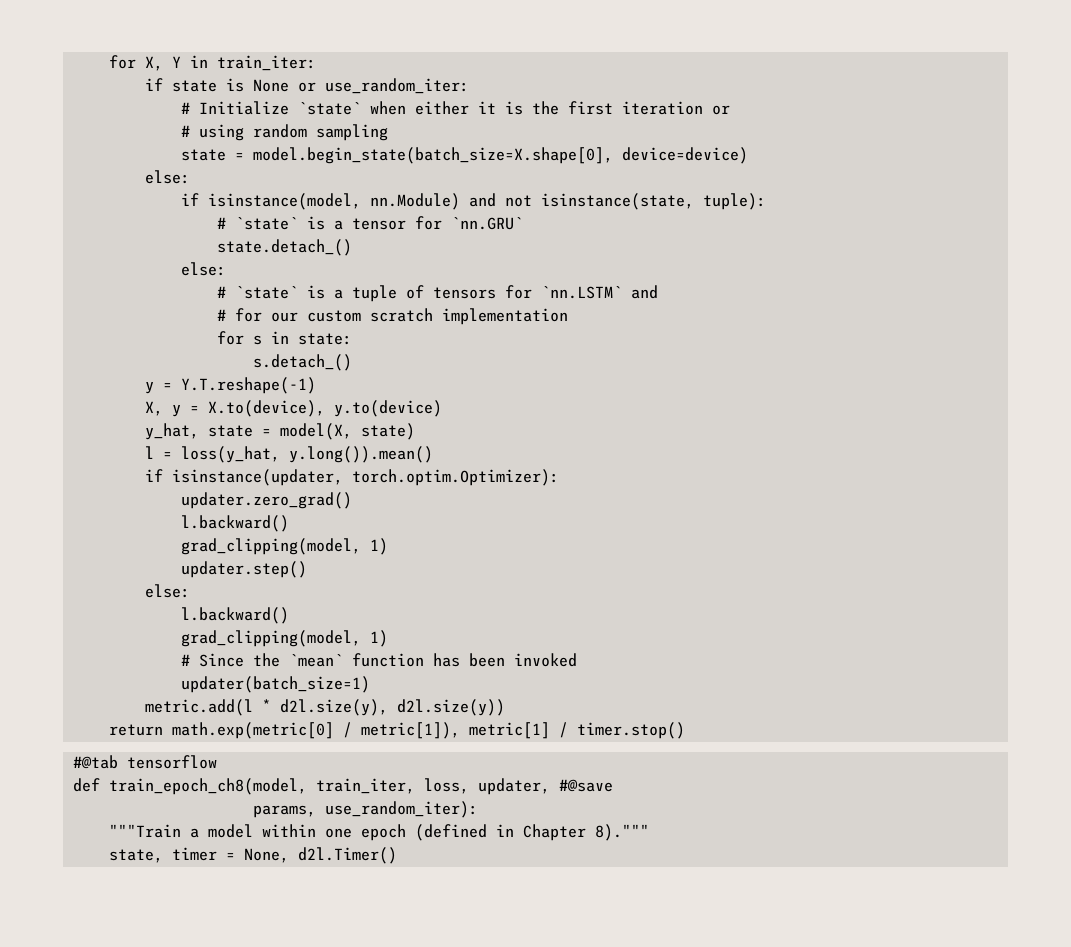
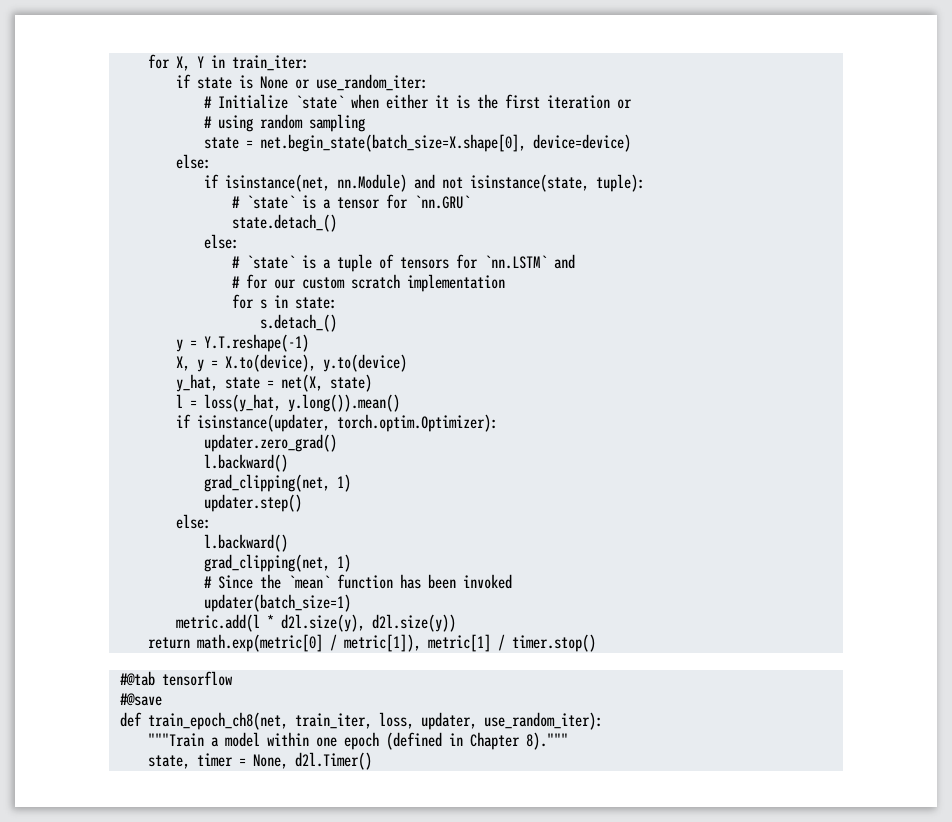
[253,147,614,164] model.begin_state(batch_size=X.shape[0], -> [259,134,526,152] net.begin_state(batch_size=X.shape[0],
[208,193,362,210] isinstance(model, -> [224,174,330,192] isinstance(net,
[280,423,353,440] model(X, -> [280,374,323,392] net(X,
[181,538,362,555] grad_clipping(model, -> [203,474,330,492] grad_clipping(net,
[181,630,362,647] grad_clipping(model, -> [203,554,330,572] grad_clipping(net,
(218, 762) none -> [119,693,162,706] // #@save
[109,778,308,795] train_epoch_ch8(model, -> [147,712,288,730] train_epoch_ch8(net,
[559,779,614,792] [253,805,317,818] #@save // params, -> (477, 721) none

